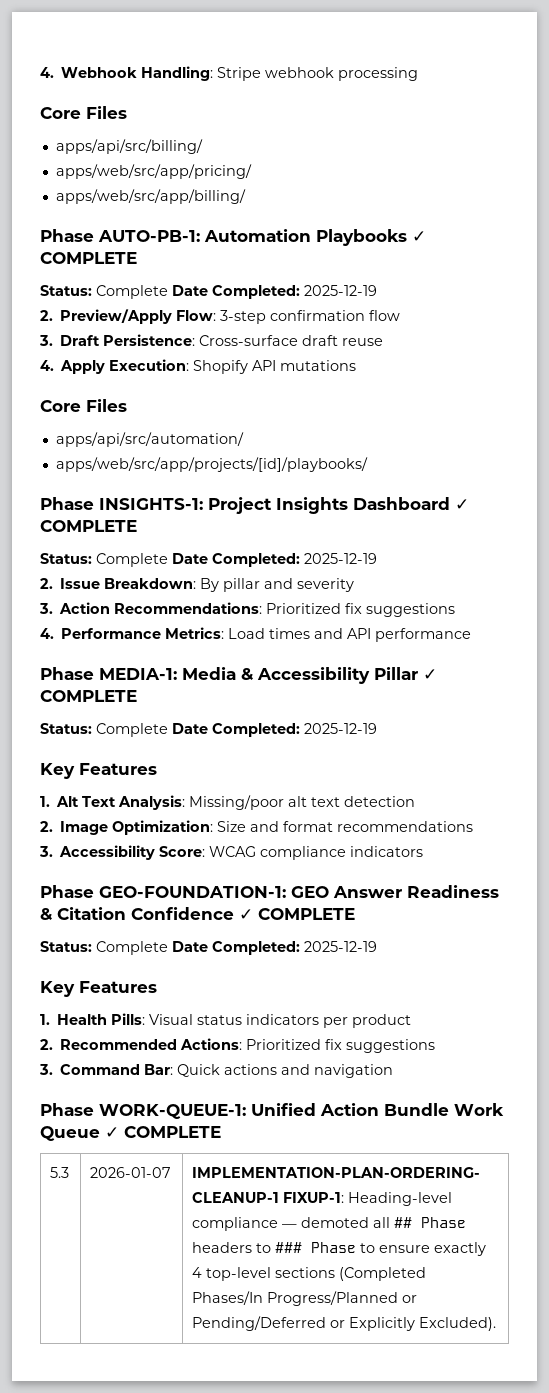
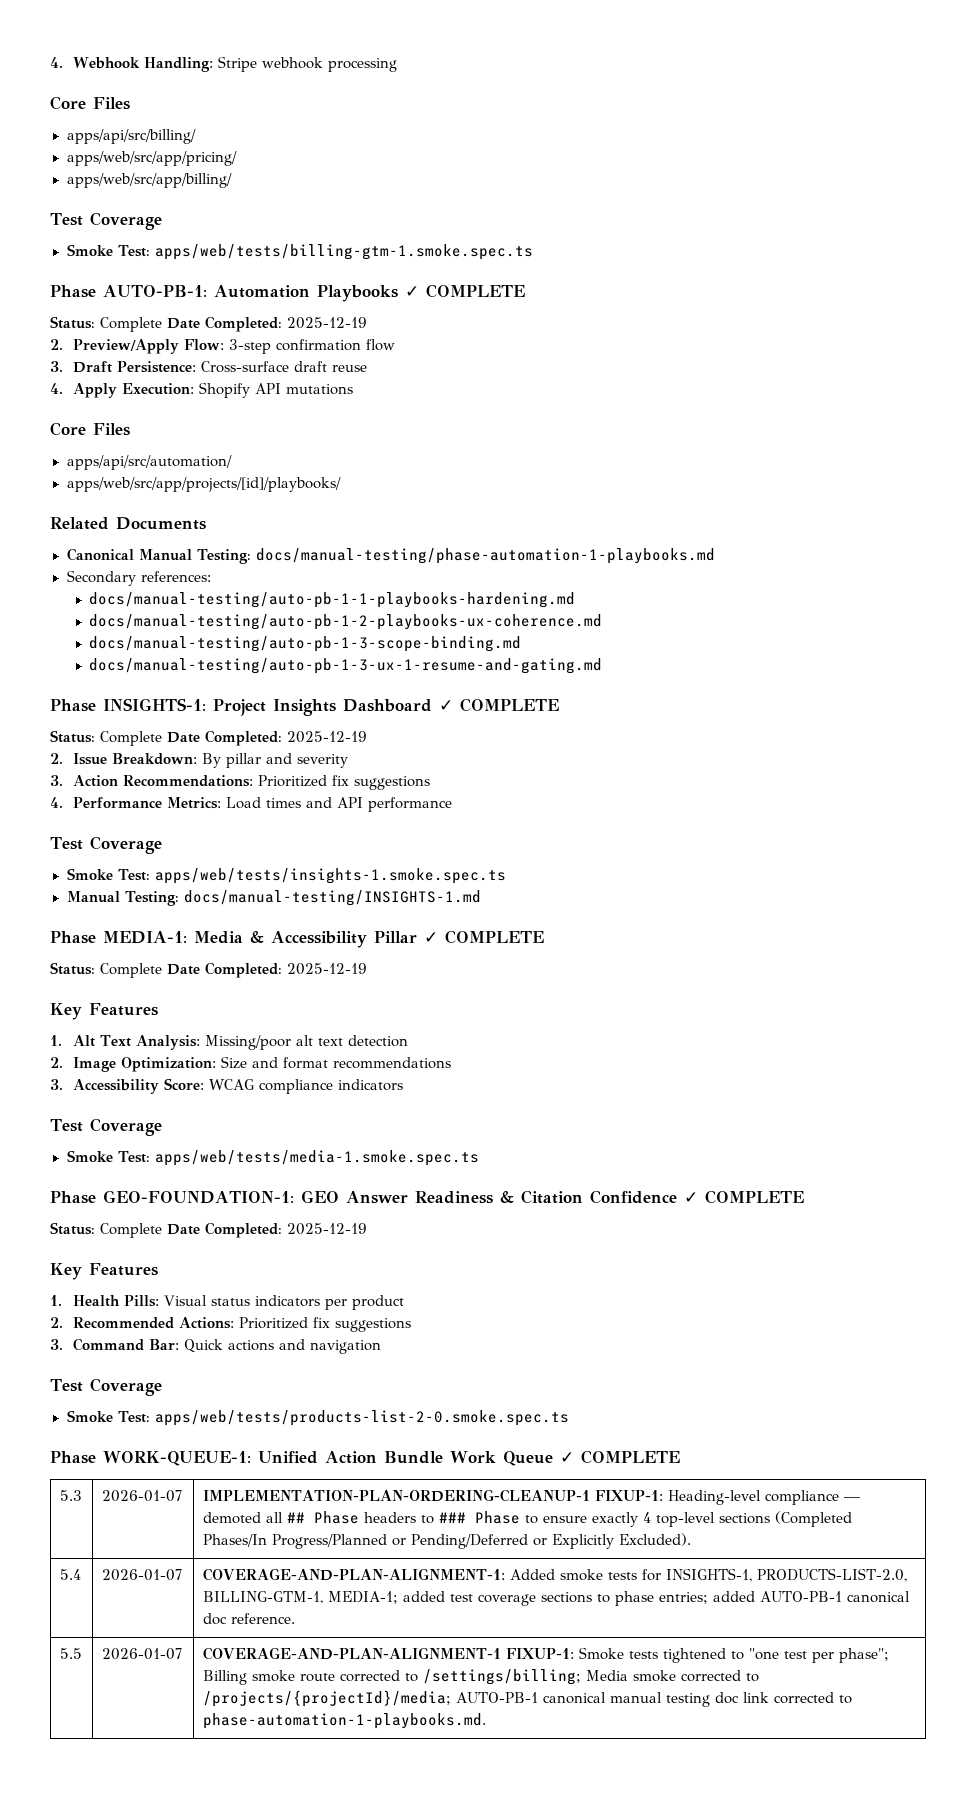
(246, 196) none -> [50,212,162,230] [66,244,534,260] // Test Coverage // Smoke Test: apps/web/tests/billing-gtm-1.smoke.spec.ts
(368, 464) none -> [50,517,206,530] [66,548,716,564] [66,570,211,586] [89,592,576,608] [89,614,603,630] [89,636,522,652] [89,658,603,674] // Related Documents // Canonical Manual Testing: docs/manual-testing/phase-automation-1-playbooks.md // Secondary references: // docs/manual-testing/auto-pb-1-1-playbooks-hardening.md // docs/manual-testing/auto-pb-1-2-playbooks-ux-coherence.md // docs/manual-testing/auto-pb-1-3-scope-binding.md // docs/manual-testing/auto-pb-1-3-ux-1-resume-and-gating.md
(472, 635) none -> [50,836,162,854] [66,868,507,884] [66,890,482,906] // Test Coverage // Smoke Test: apps/web/tests/insights-1.smoke.spec.ts // Manual Testing: docs/manual-testing/INSIGHTS-1.md
(424, 851) none -> [50,1118,162,1136] [66,1150,480,1166] // Test Coverage // Smoke Test: apps/web/tests/media-1.smoke.spec.ts
(394, 1071) none -> [50,1378,162,1396] [66,1410,570,1426] // Test Coverage // Smoke Test: apps/web/tests/products-list-2-0.smoke.spec.ts
(497, 1324) none -> [59,1569,81,1580] [101,1569,182,1581] [202,1568,907,1582] [202,1591,910,1606] [202,1613,295,1625] [59,1648,82,1659] [101,1648,182,1660] [202,1647,889,1663] [202,1669,759,1685] [202,1690,852,1707] [202,1713,486,1729] // 5.4 | 2026-01-07 | COVERAGE-AND-PLAN-ALIGNMENT-1: Added smoke tests for INSIGHTS-1, PRODUCTS-LIST-2.0, BILLING-GTM-1, MEDIA-1; added test coverage sections to phase entries; added AUTO-PB-1 canonical doc reference. // 5.5 | 2026-01-07 | COVERAGE-AND-PLAN-ALIGNMENT-1 FIXUP-1: Smoke tests tightened to "one test per phase"; Billing smoke route corrected to /settings/billing; Media smoke corrected to /projects/{projectId}/media; AUTO-PB-1 canonical manual testing doc link corrected to phase-automation-1-playbooks.md.

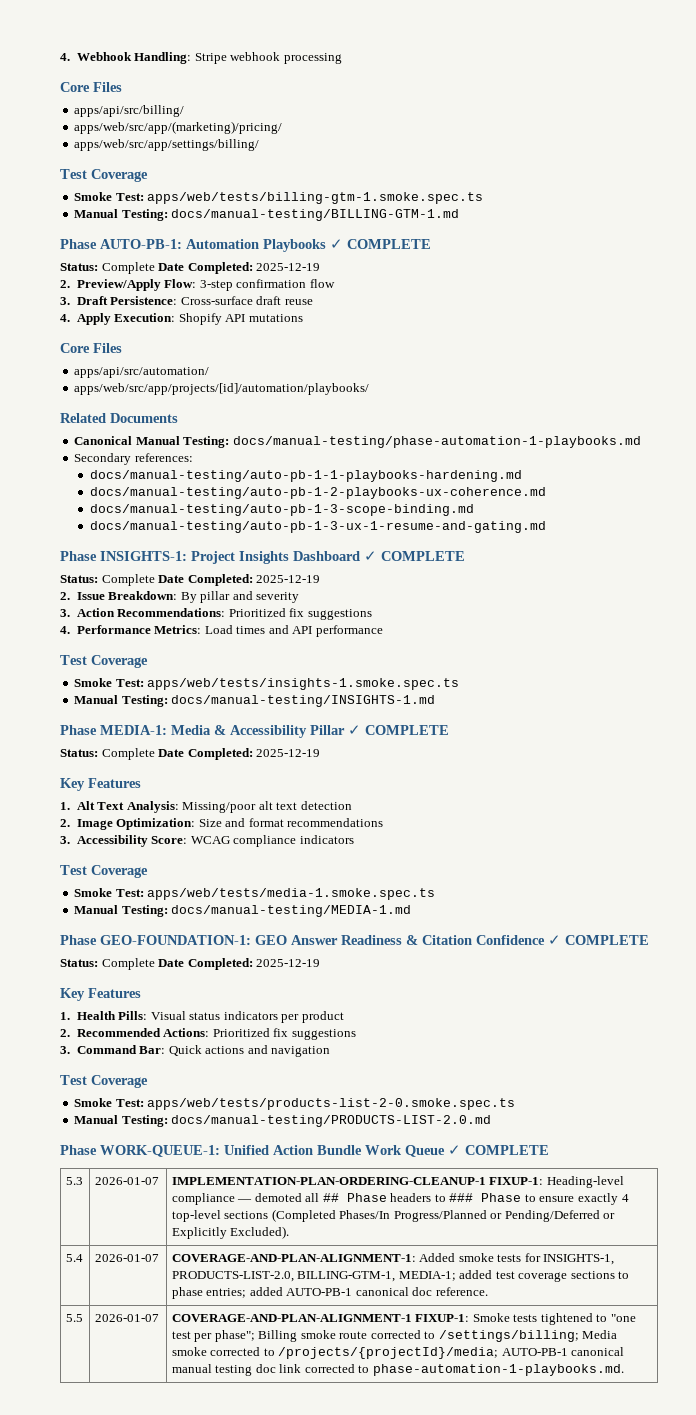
[66,151,237,166] [66,173,232,188] apps/web/src/app/pricing/ // apps/web/src/app/billing/ -> [74,121,283,134] [74,139,260,151] apps/web/src/app/(marketing)/pricing/ // apps/web/src/app/settings/billing/
(534, 252) none -> [74,209,460,221] // Manual Testing: docs/manual-testing/BILLING-GTM-1.md
[66,477,341,492] apps/web/src/app/projects/[id]/playbooks/ -> [74,383,370,395] apps/web/src/app/projects/[id]/automation/playbooks/
(480, 1158) none -> [74,905,412,917] // Manual Testing: docs/manual-testing/MEDIA-1.md
(570, 1418) none -> [74,1115,492,1127] // Manual Testing: docs/manual-testing/PRODUCTS-LIST-2.0.md

